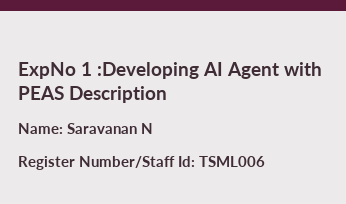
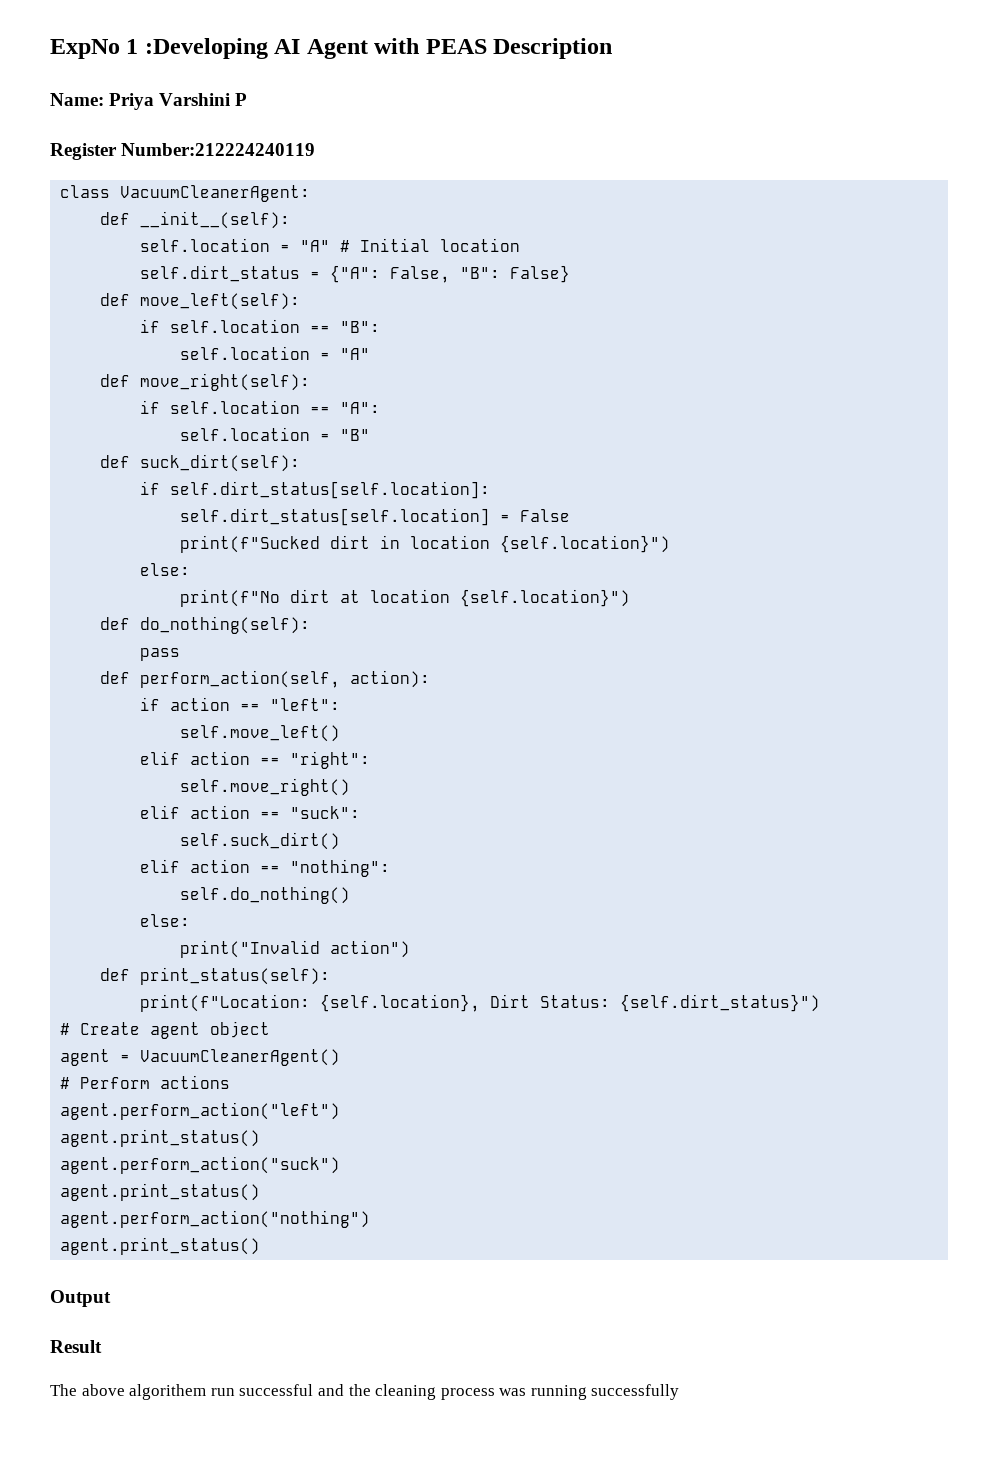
[67,123,153,134] [18,156,265,170] Saravanan N // Register Number/Staff Id: TSML006 -> [109,93,248,110] [50,143,316,160] [60,185,311,202] [100,211,291,229] [140,238,521,252] [140,265,571,283] [100,293,301,310] [140,319,381,333] [180,346,371,360] [100,373,311,391] [140,400,381,414] [180,427,371,441] [100,454,301,472] [140,481,491,499] [180,508,571,526] [180,535,671,553] [140,563,191,576] [180,589,631,607] [100,616,311,634] [140,648,181,661] [100,670,431,688] [140,697,341,711] [180,725,341,742] [140,751,371,769] [180,778,351,796] [140,805,361,819] [180,832,341,850] [140,859,391,877] [180,886,351,904] [140,914,191,927] [180,940,411,958] [100,967,331,985] [140,994,821,1012] [60,1021,271,1039] [60,1049,341,1066] [60,1075,231,1089] [60,1102,341,1120] [60,1129,261,1147] [60,1156,341,1174] [60,1183,261,1201] [60,1210,371,1228] [60,1237,261,1255] [50,1290,111,1307] [50,1340,102,1353] [50,1384,680,1400] Priya Varshini P // Register Number:212224240119 // class VacuumCleanerAgent: // def __init__(self): // self.location = "A" # Initial location // self.dirt_status = {"A": False, "B": False} // def move_left(self): // if self.location == "B": // self.location = "A" // def move_right(self): // if self.location == "A": // self.location = "B" // def suck_dirt(self): // if self.dirt_status[self.location]: // self.dirt_status[self.location] = False // print(f"Sucked dirt in location {self.location}") // else: // print(f"No dirt at location {self.location}") // def do_nothing(self): // pass // def perform_action(self, action): // if action == "left": // self.move_left() // elif action == "right": // self.move_right() // elif action == "suck": // self.suck_dirt() // elif action == "nothing": // self.do_nothing() // else: // print("Invalid action") // def print_status(self): // print(f"Location: {self.location}, Dirt Status: {self.dirt_status}") // # Create agent object // agent = VacuumCleanerAgent() // # Perform actions // agent.perform_action("left") // agent.print_status() // agent.perform_action("suck") // agent.print_status() // agent.perform_action("nothing") // agent.print_status() // Output // Result // The above algorithem run successful and the cleaning process was running successfully

